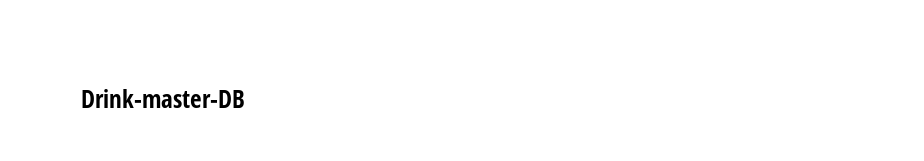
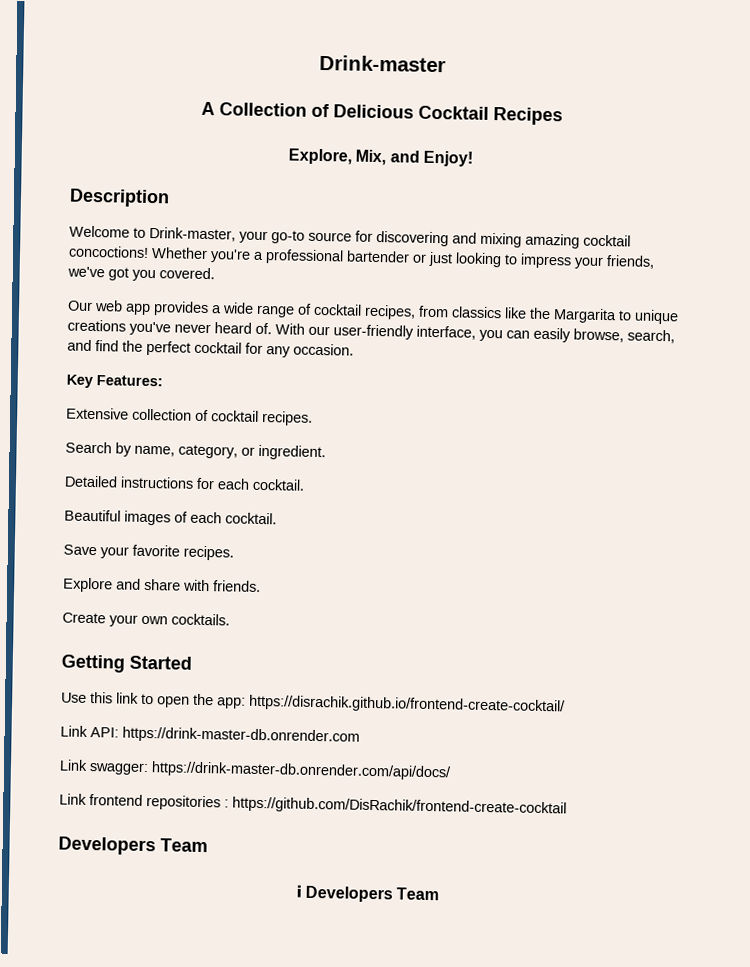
[81,89,245,108] Drink-master-DB -> [319,54,446,73] [200,101,563,126] [288,148,473,167] [69,188,170,208] [69,225,631,249] [68,245,655,269] [67,266,215,282] [68,300,679,325] [67,319,675,344] [67,339,354,358] [66,374,163,389] [66,407,313,426] [65,441,326,461] [64,475,305,491] [64,509,277,526] [63,544,234,561] [63,577,261,593] [62,612,230,627] [61,654,192,673] [61,692,566,715] [60,725,360,745] [59,759,452,781] [59,793,567,817] [58,836,208,856] [295,884,440,903] Drink-master // A Collection of Delicious Cocktail Recipes // Explore, Mix, and Enjoy! // Description // Welcome to Drink-master, your go-to source for discovering and mixing amazing cocktail concoctions! Whether you're a professional bartender or just looking to impress your friends, we've got you covered. // Our web app provides a wide range of cocktail recipes, from classics like the Margarita to unique creations you've never heard of. With our user-friendly interface, you can easily browse, search, and find the perfect cocktail for any occasion. // Key Features: // Extensive collection of cocktail recipes. // Search by name, category, or ingredient. // Detailed instructions for each cocktail. // Beautiful images of each cocktail. // Save your favorite recipes. // Explore and share with friends. // Create your own cocktails. // Getting Started // Use this link to open the app: https://disrachik.github.io/frontend-create-cocktail/ // Link API: https://drink-master-db.onrender.com // Link swagger: https://drink-master-db.onrender.com/api/docs/ // Link frontend repositories : https://github.com/DisRachik/frontend-create-cocktail // Developers Team // ℹ Developers Team

